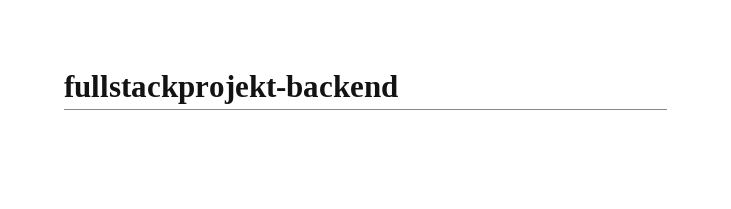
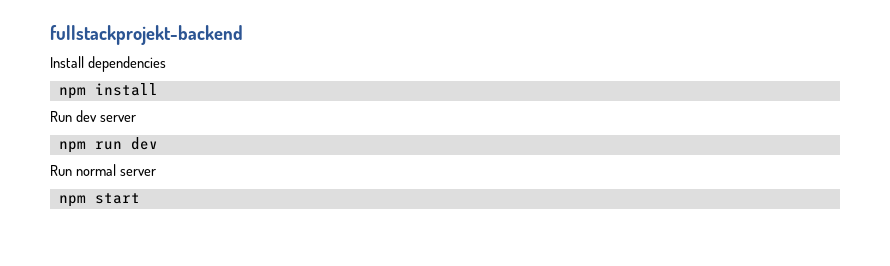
(398, 89) none -> [50,56,166,72] [58,83,158,99] [50,110,136,122] [58,137,158,153] [50,164,156,176] [58,193,140,207] // Install dependencies // npm install // Run dev server // npm run dev // Run normal server // npm start

